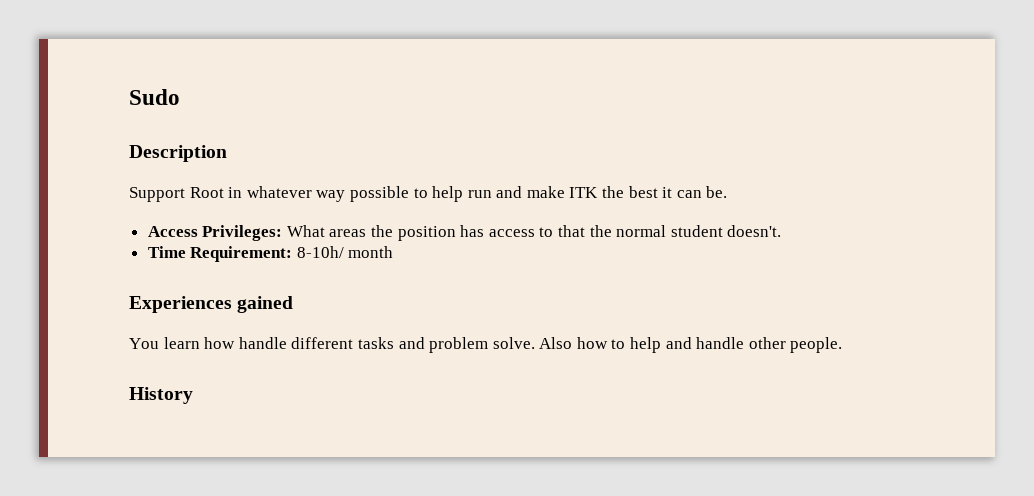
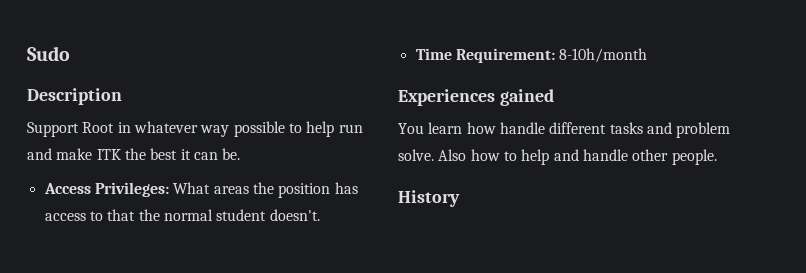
[296,246,394,258] 8-10h/ month -> [559,48,648,63] 8-10h/month

